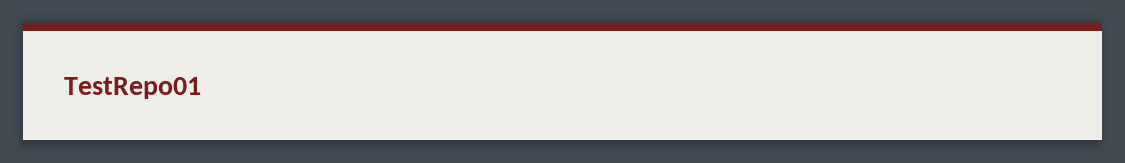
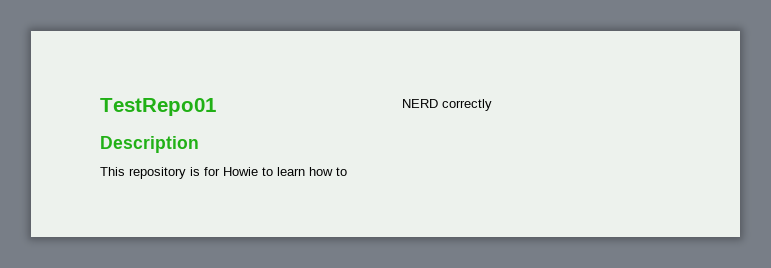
(201, 88) none -> [100,136,199,153] [100,167,347,179] [402,99,492,111] // Description // This repository is for Howie to learn how to NERD correctly

